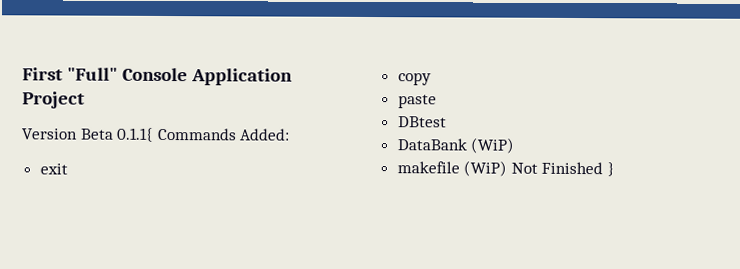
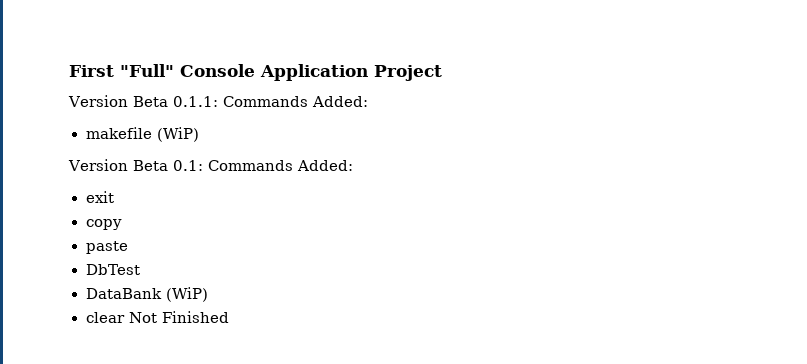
[116,127,155,142] 0.1.1{ -> [172,96,368,107] [85,127,199,142] [68,159,203,171] 0.1.1: Commands Added: // makefile (WiP) // Version Beta 0.1:
[397,116,447,128] DBtest -> [85,264,141,275] DbTest
[396,160,508,177] makefile (WiP) -> [85,312,125,323] clear
[607,162,616,177] } -> (229, 317) none

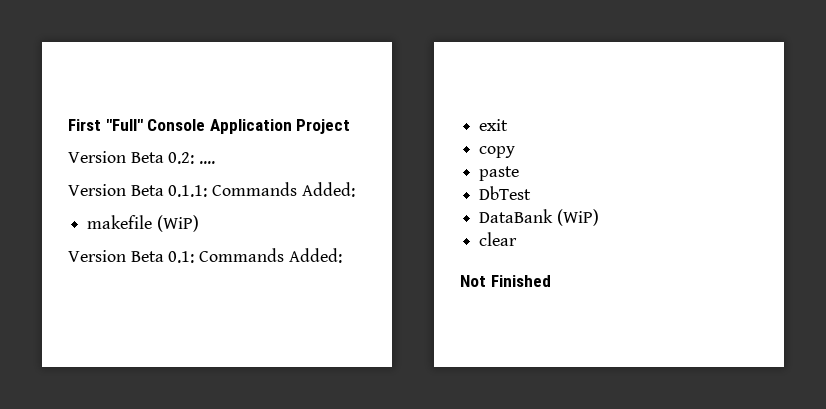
(442, 73) none -> [68,151,216,164] // Version Beta 0.2: ....
(125, 317) none -> (518, 239) //

